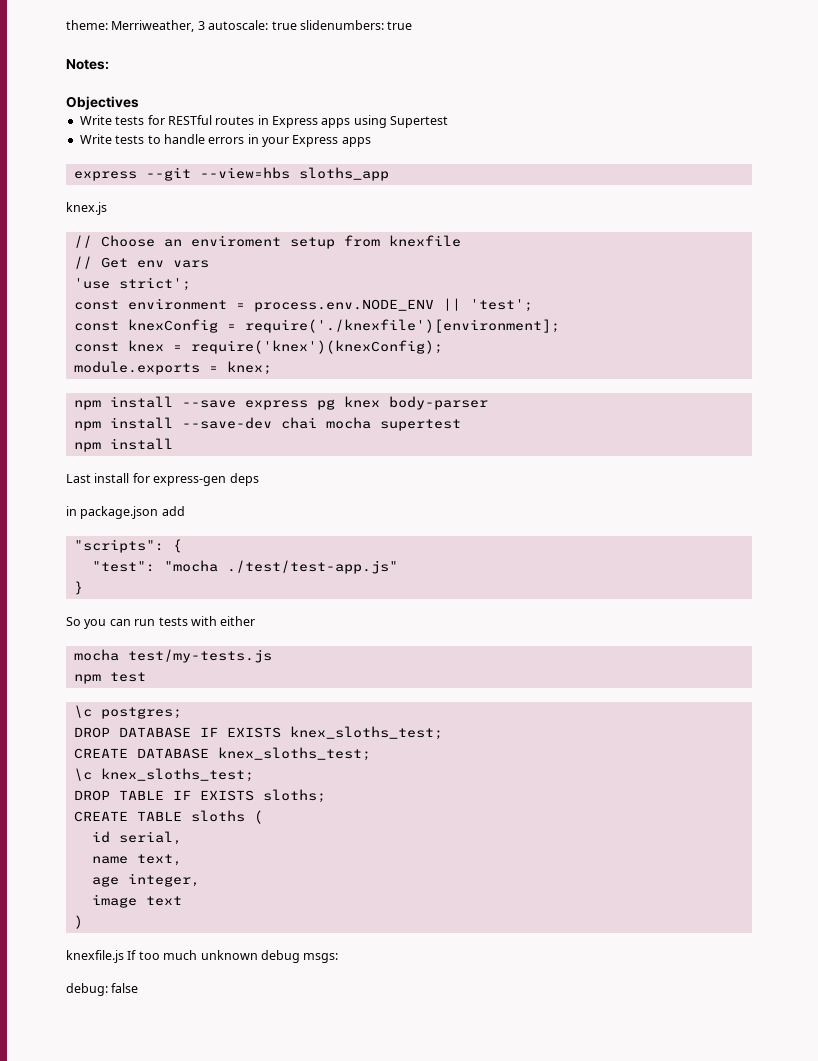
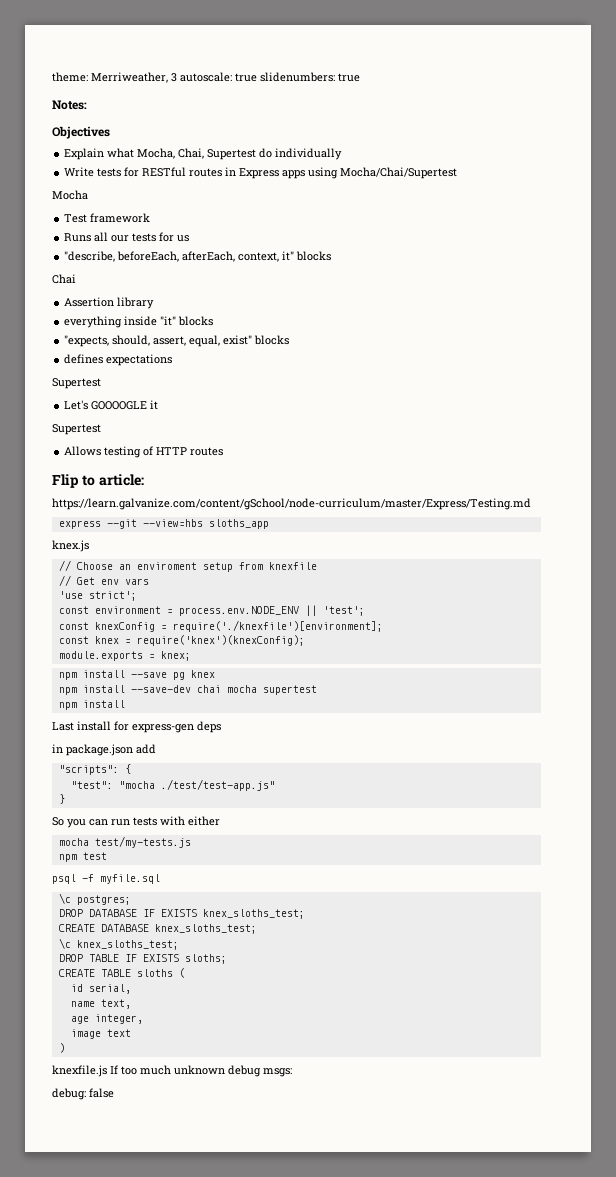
(139, 103) none -> [64,148,343,160] // Explain what Mocha, Chai, Supertest do individually
[390,116,449,128] [79,134,371,147] Supertest // Write tests to handle errors in your Express apps -> [340,167,458,179] [52,190,88,200] [64,213,151,223] [64,232,190,242] [64,251,332,262] [52,274,76,284] [64,297,155,309] [64,316,214,328] [64,335,290,347] [64,354,173,366] [52,378,101,389] [64,400,159,410] [52,424,101,435] [64,446,224,458] [52,474,144,488] [52,498,531,510] Mocha/Chai/Supertest // Mocha // Test framework // Runs all our tests for us // "describe, beforeEach, afterEach, context, it" blocks // Chai // Assertion library // everything inside "it" blocks // "expects, should, assert, equal, exist" blocks // defines expectations // Supertest // Let's GOOOOGLE it // Supertest // Allows testing of HTTP routes // Flip to article: // https://learn.galvanize.com/content/gSchool/node-curriculum/master/Express/Testing.md
[244,400,308,410] express -> (167, 675) none
[388,396,488,410] body-parser -> (215, 674) none
(146, 677) none -> [52,874,160,884] // psql -f myfile.sql

